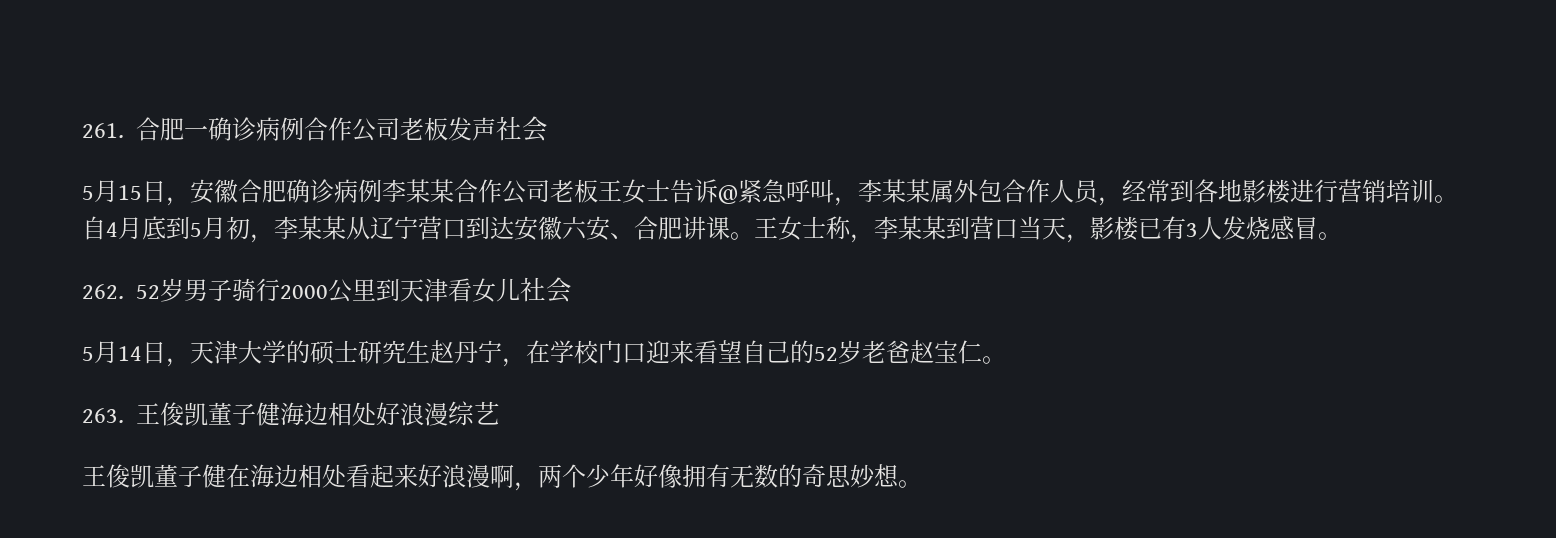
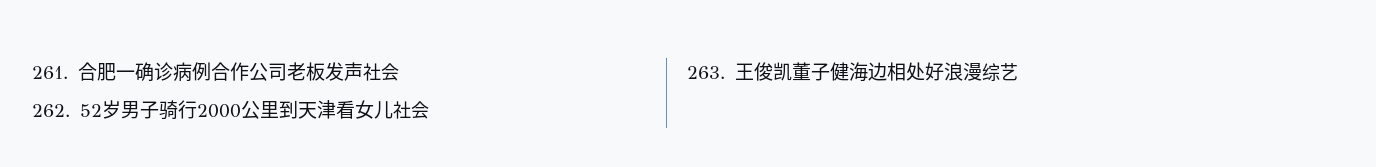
[82,179,1458,206] [82,216,1342,243] // 5月15日，安徽合肥确诊病例李某某合作公司老板王女士告诉@紧急呼叫，李某某属外包合作人员，经常到各地影楼进行营销培训。自4月底到5月初，李某某从辽宁营口到达安徽六安、合肥讲课。王女士称，李某某到营口当天，影楼已有3人发烧感冒。 -> (399, 72) none
[82,340,1006,367] // 5月14日，天津大学的硕士研究生赵丹宁，在学校门口迎来看望自己的52岁老爸赵宝仁。 -> (429, 110) none
[82,464,922,491] // 王俊凯董子健在海边相处看起来好浪漫啊，两个少年好像拥有无数的奇思妙想。 -> (1018, 72) none

